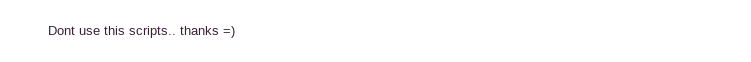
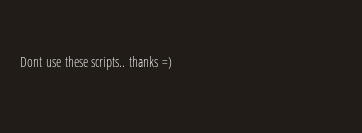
[104,26,125,35] this -> [64,56,88,67] these

